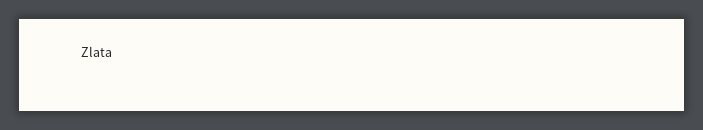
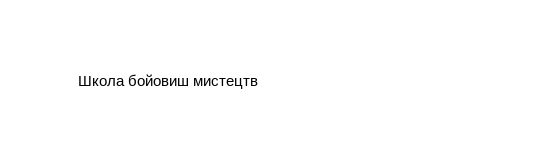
[81,46,112,57] Zlata -> [78,74,259,89] Школа бойовиш мистецтв

